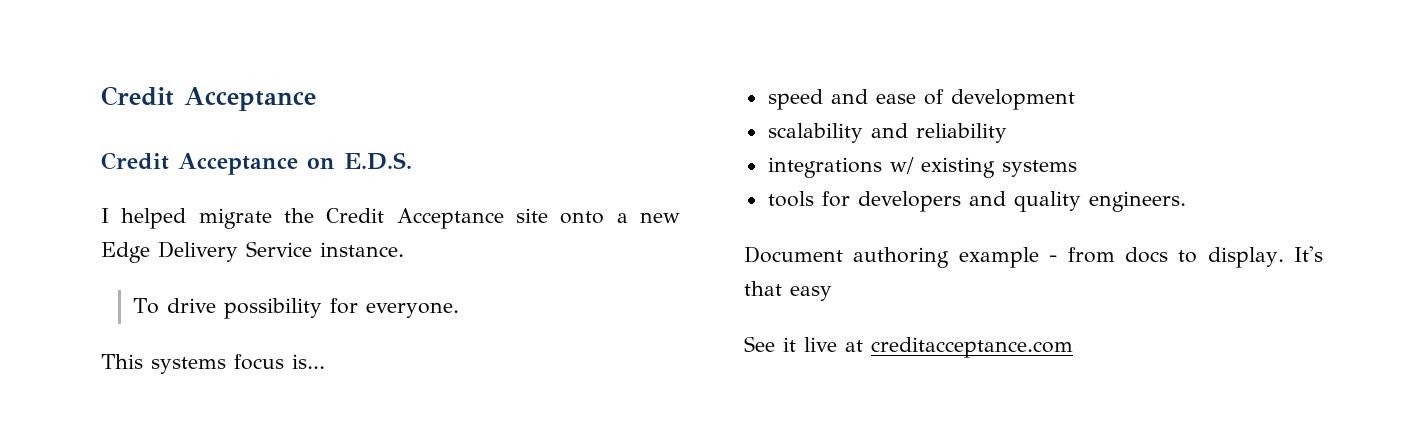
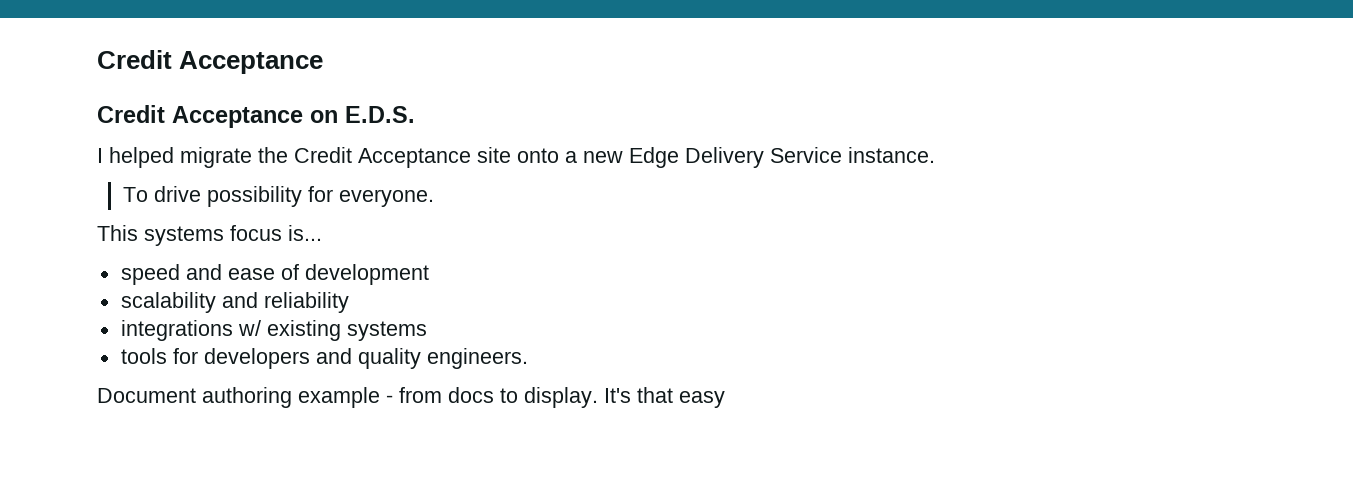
[744,336,1073,358] // See it live at creditacceptance.com -> (725, 399) none

